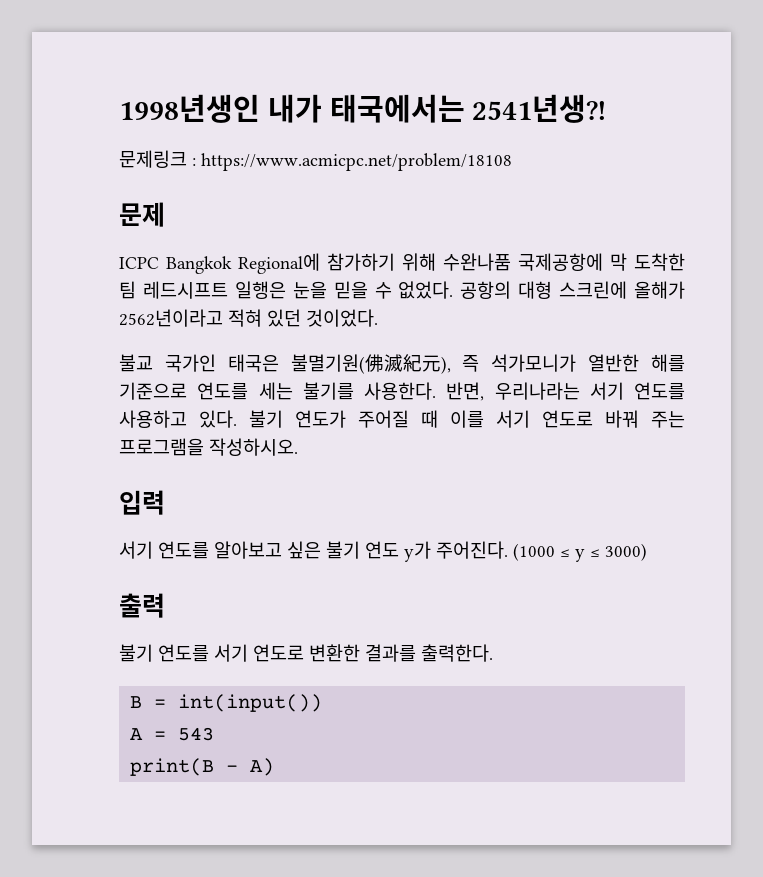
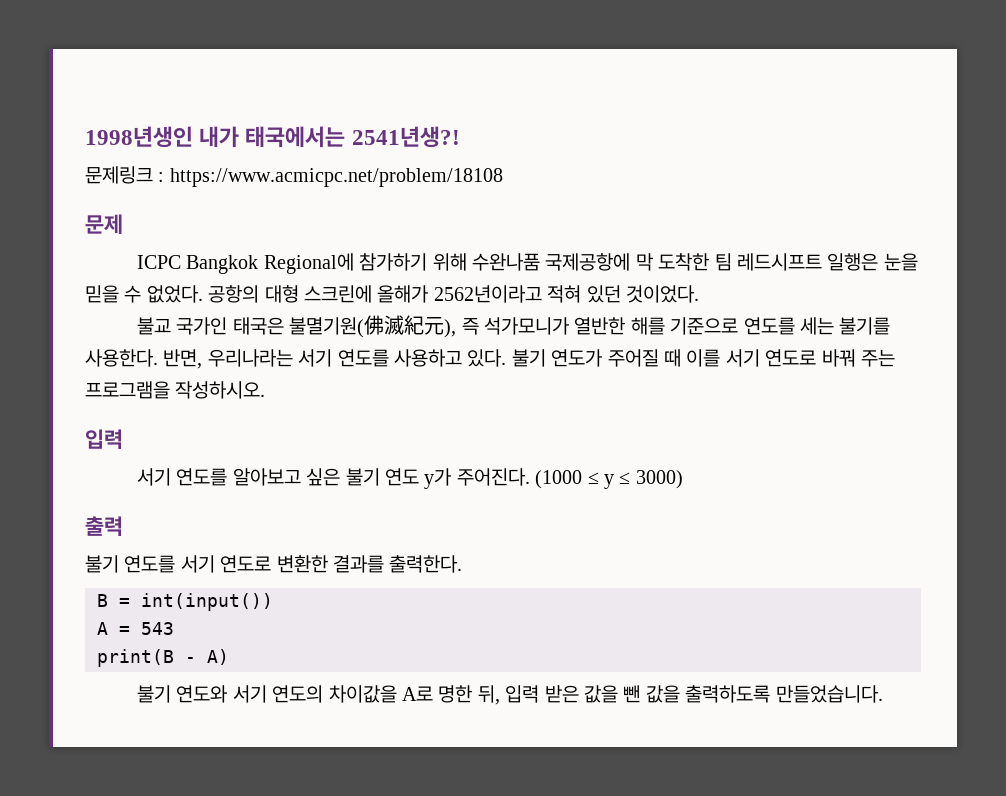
(275, 767) none -> [136,685,883,705] // 불기 연도와 서기 연도의 차이값을 A로 명한 뒤, 입력 받은 값을 뺀 값을 출력하도록 만들었습니다.

